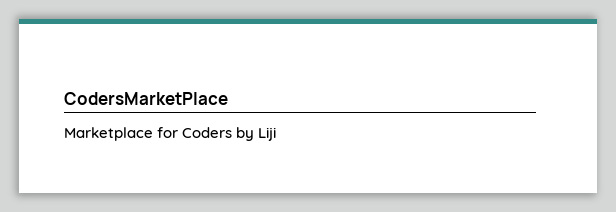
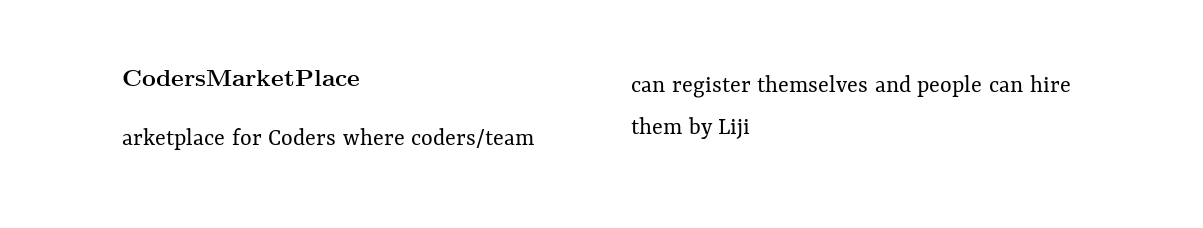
[64,127,153,141] Marketplace -> [122,128,225,150] arketplace
(233, 132) none -> [342,128,535,148] [631,75,1071,98] [631,117,682,134] where coders/team can register themselves and people can hire them

